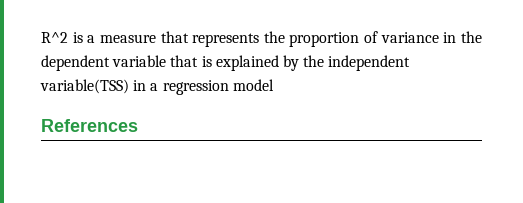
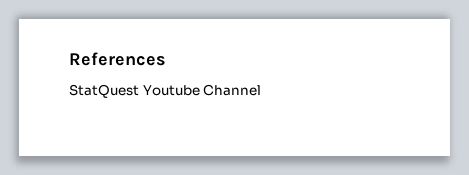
[41,31,482,47] [41,55,411,71] [40,79,274,95] [41,119,138,132] R^2 is a measure that represents the proportion of variance in the dependent variable that is explained by the independent variable(TSS) in a regression model // References -> [69,52,166,66] [69,84,262,98] References // StatQuest Youtube Channel

